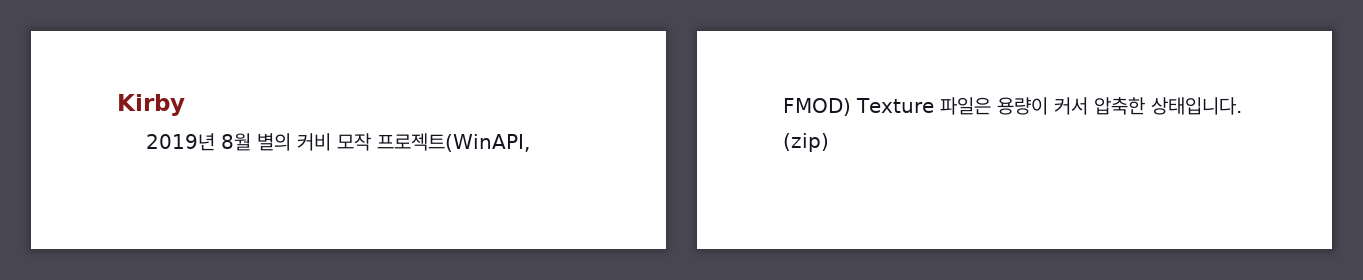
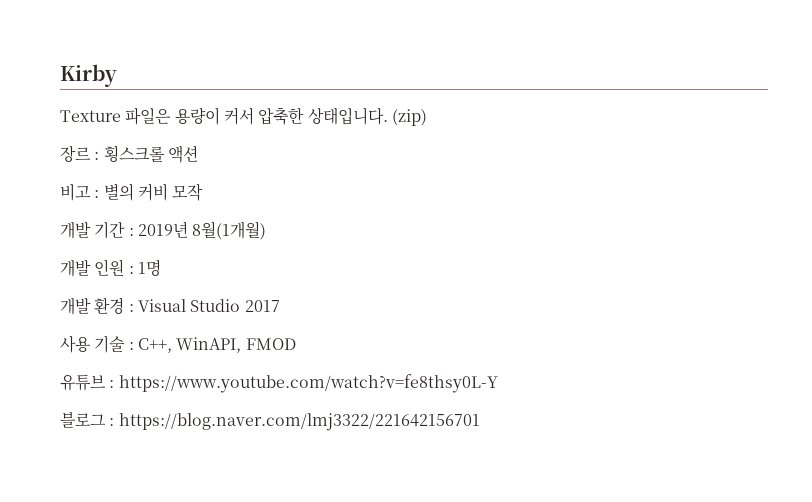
[145,133,530,152] [783,98,851,116] 2019년 8월 별의 커비 모작 프로젝트(WinAPI, FMOD) -> (117, 75) none
(829, 142) none -> [60,145,198,163] [60,183,204,201] [60,221,267,240] [60,259,161,277] [60,297,280,315] [60,335,296,353] [60,374,498,393] [60,412,480,431] // 장르 : 횡스크롤 액션 // 비고 : 별의 커비 모작 // 개발 기간 : 2019년 8월(1개월) // 개발 인원 : 1명 // 개발 환경 : Visual Studio 2017 // 사용 기술 : C++, WinAPI, FMOD // 유튜브 : https://www.youtube.com/watch?v=fe8thsy0L-Y // 블로그 : https://blog.naver.com/lmj3322/221642156701

